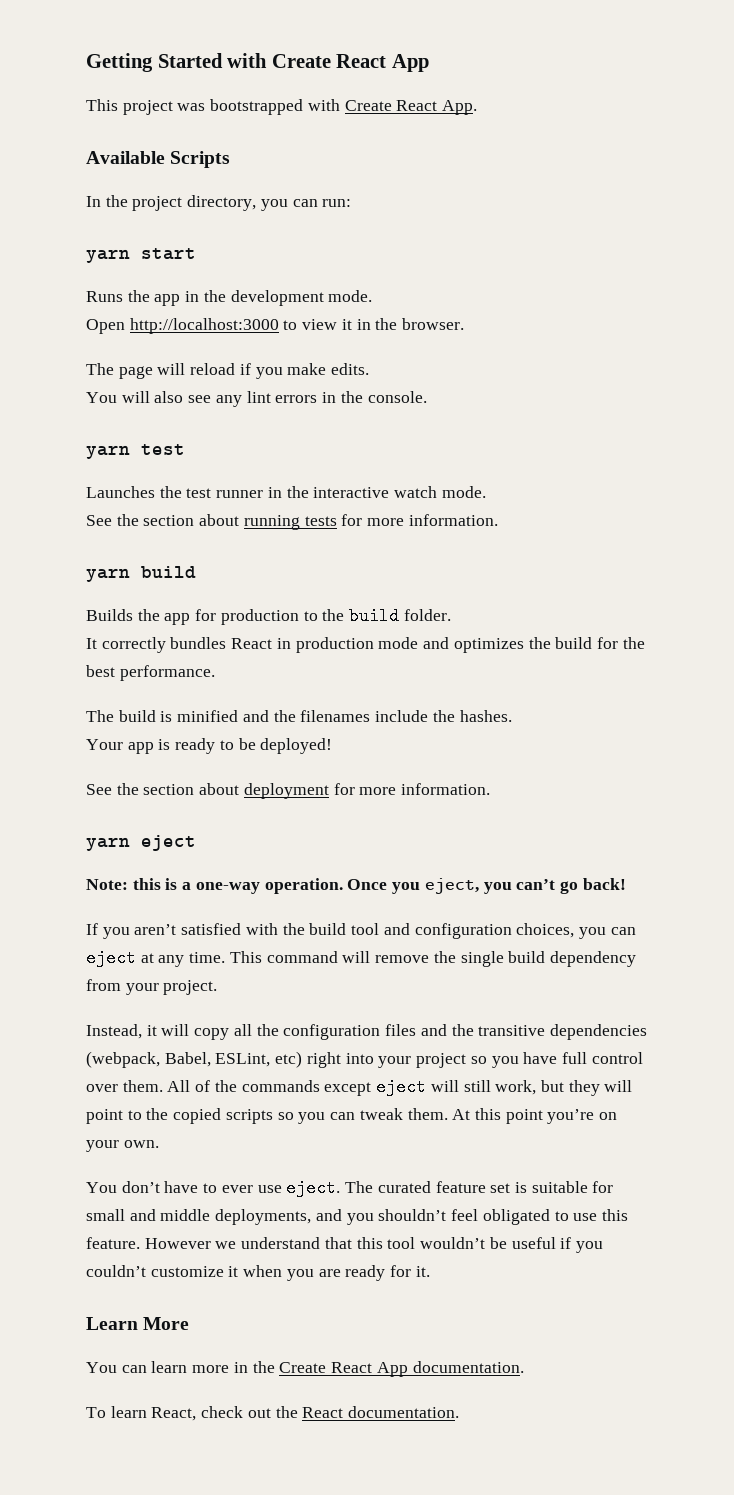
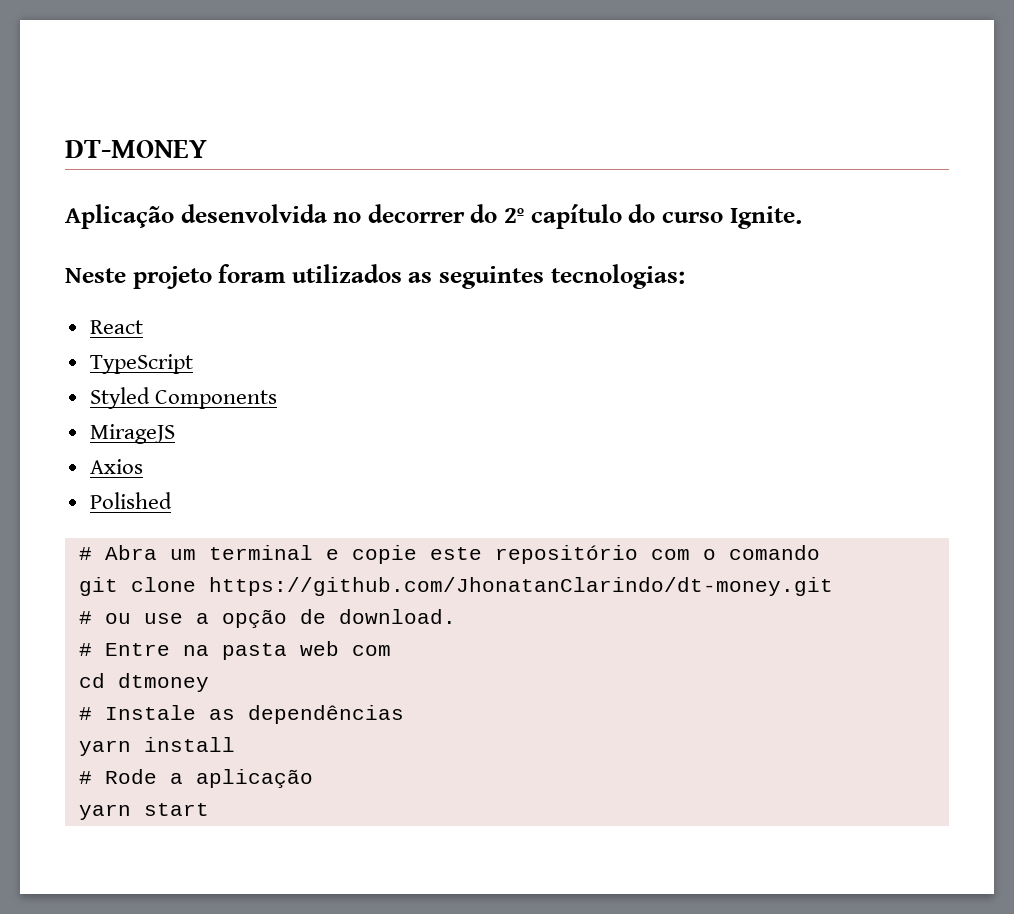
[86,53,429,72] [86,99,478,115] [86,151,231,168] [86,195,352,211] [86,248,196,263] [86,290,373,306] [86,318,465,334] [86,363,370,379] [86,391,427,407] [86,444,185,459] [86,486,486,498] [86,514,498,530] [86,566,196,582] [86,607,451,625] [86,637,645,653] [86,665,215,681] [86,710,512,722] [86,738,333,754] [86,783,491,799] [86,835,196,851] [86,878,626,894] [86,923,636,939] [86,949,636,967] [86,979,218,995] [86,1024,647,1040] [86,1051,643,1068] [86,1078,633,1096] [86,1108,618,1124] [86,1140,159,1152] [86,1179,614,1197] [86,1209,628,1225] [86,1237,603,1253] [86,1265,430,1281] [86,1317,190,1330] [86,1361,524,1377] [86,1406,460,1421] Getting Started with Create React App // This project was bootstrapped with Create React App. // Available Scripts // In the project directory, you can run: // yarn start // Runs the app in the development mode. // Open http://localhost:3000 to view it in the browser. // The page will reload if you make edits. // You will also see any lint errors in the console. // yarn test // Launches the test runner in the interactive watch mode. // See the section about running tests for more information. // yarn build // Builds the app for production to the build folder. // It correctly bundles React in production mode and optimizes the build for the best performance. // The build is minified and the filenames include the hashes. // Your app is ready to be deployed! // See the section about deployment for more information. // yarn eject // Note: this is a one-way operation. Once you eject, you can’t go back! // If you aren’t satisfied with the build tool and configuration choices, you can eject at any time. This command will remove the single build dependency from your project. // Instead, it will copy all the configuration files and the transitive dependencies (webpack, Babel, ESLint, etc) right into your project so you have full control over them. All of the commands except eject will still work, but they will point to the copied scripts so you can tweak them. At this point you’re on your own. // You don’t have to ever use eject. The curated feature set is suitable for small and middle deployments, and you shouldn’t feel obligated to use this feature. However we understand that this tool wouldn’t be useful if you couldn’t customize it when you are ready for it. // Learn More // You can learn more in the Create React App documentation. // To learn React, check out the React documentation. -> [65,140,207,158] [65,204,802,229] [65,264,685,289] [89,320,143,334] [89,354,193,374] [89,387,277,409] [89,424,175,444] [89,459,143,474] [89,492,172,509] [78,545,820,564] [78,577,833,596] [78,609,456,628] [78,641,391,660] [78,673,209,692] [78,705,404,724] [78,737,235,756] [78,769,313,788] [78,803,209,820] DT-MONEY // Aplicação desenvolvida no decorrer do 2º capítulo do curso Ignite. // Neste projeto foram utilizados as seguintes tecnologias: // React // TypeScript // Styled Components // MirageJS // Axios // Polished // # Abra um terminal e copie este repositório com o comando // git clone https://github.com/JhonatanClarindo/dt-money.git // # ou use a opção de download. // # Entre na pasta web com // cd dtmoney // # Instale as dependências // yarn install // # Rode a aplicação // yarn start

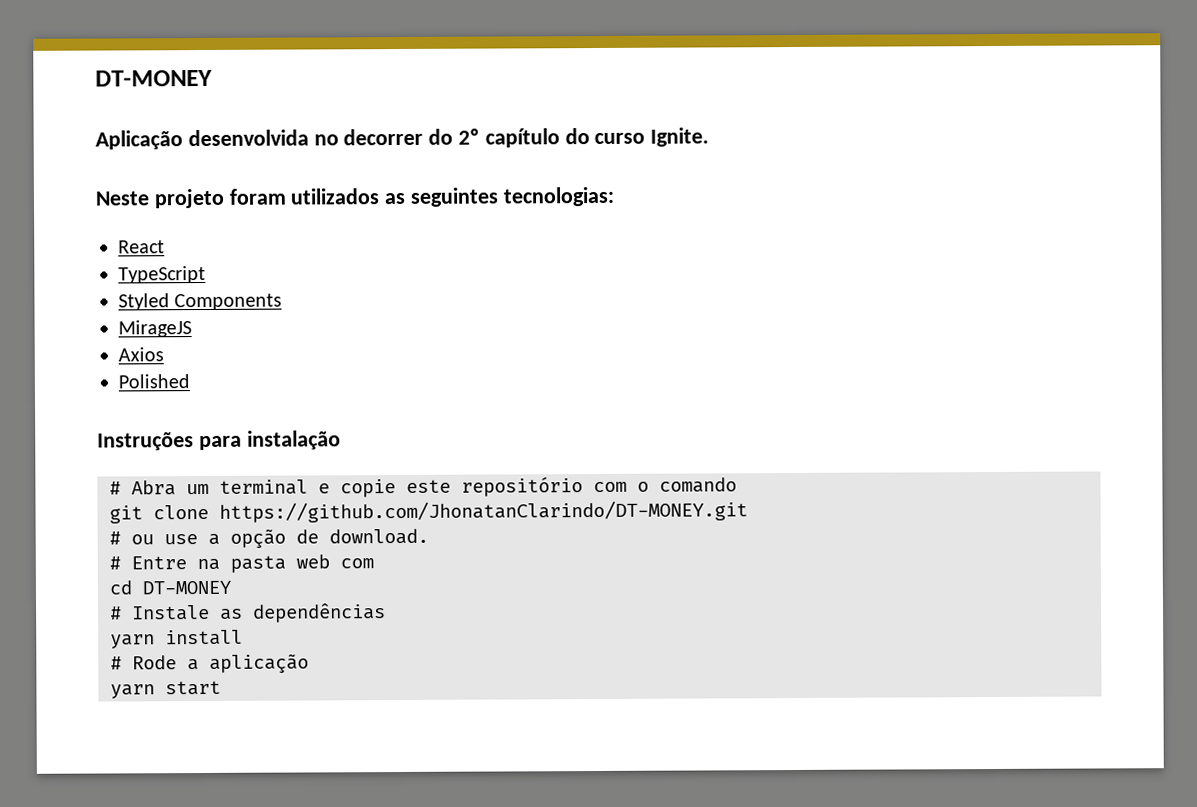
(172, 500) none -> [97,430,341,451] // Instruções para instalação
[208,577,833,596] https://github.com/JhonatanClarindo/dt-money.git -> [219,500,748,523] https://github.com/JhonatanClarindo/DT-MONEY.git
[117,673,209,692] dtmoney -> [142,580,231,595] DT-MONEY

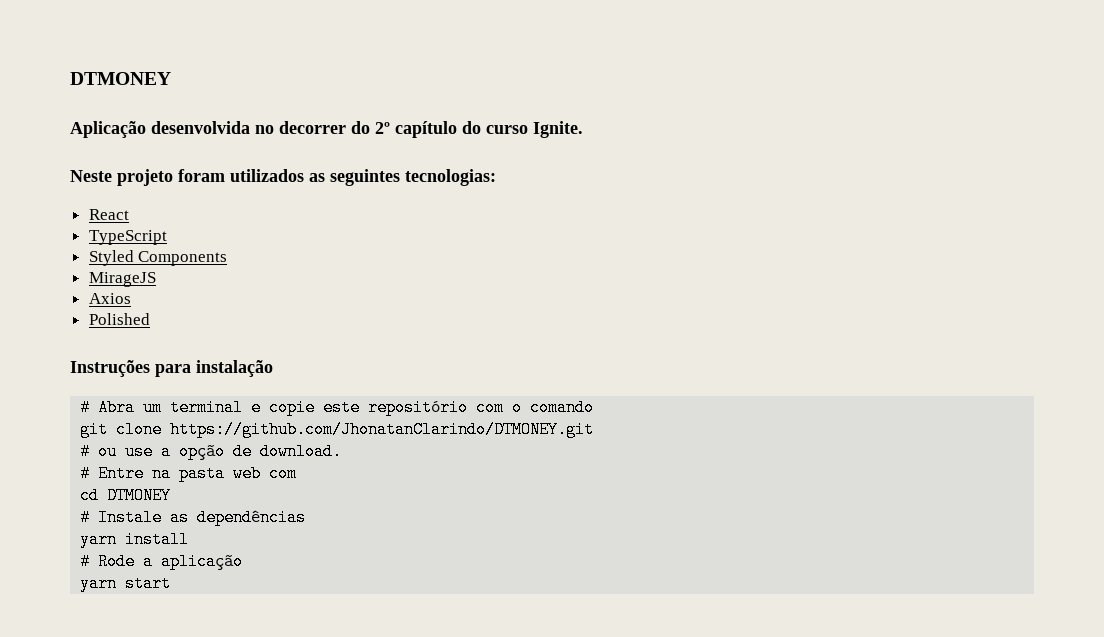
[95,69,213,87] DT-MONEY -> [70,72,171,85] DTMONEY
[219,500,748,523] https://github.com/JhonatanClarindo/DT-MONEY.git -> [170,421,595,438] https://github.com/JhonatanClarindo/DTMONEY.git
[142,580,231,595] DT-MONEY -> [107,487,172,504] DTMONEY

